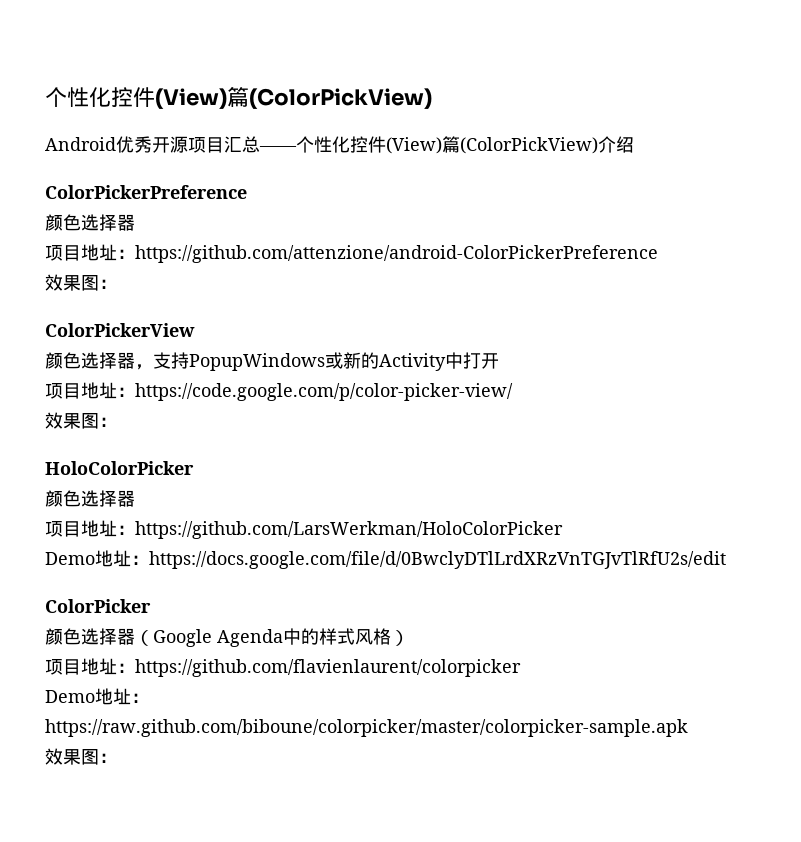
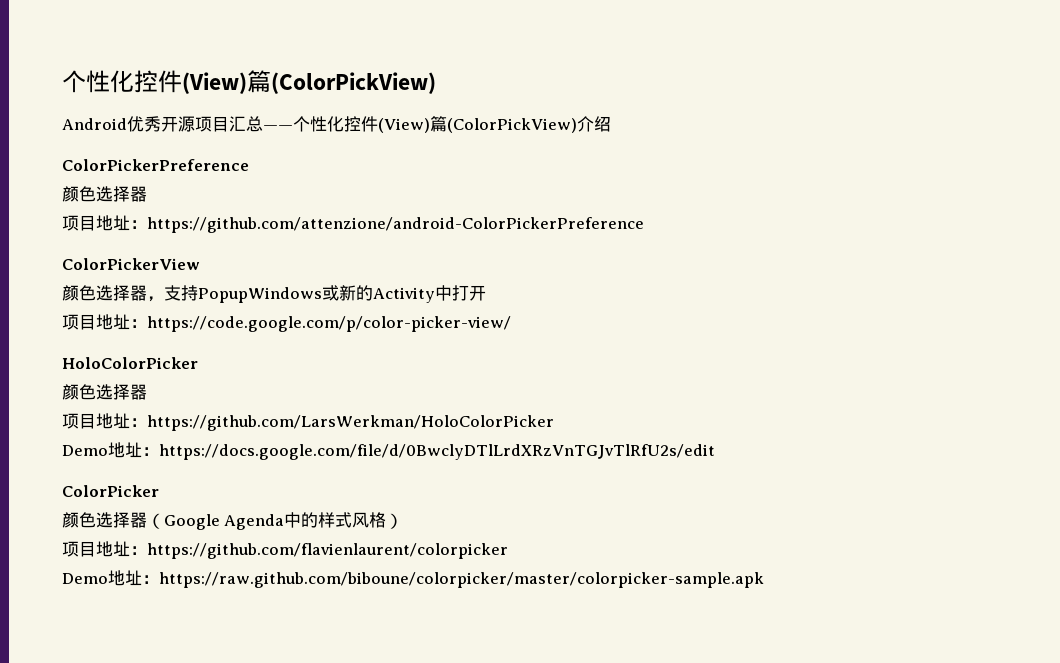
[45,274,117,291] // 效果图： -> (644, 225) none
[45,412,117,429] // 效果图： -> (511, 324) none
[45,748,117,765] // 效果图： -> (764, 580) none

